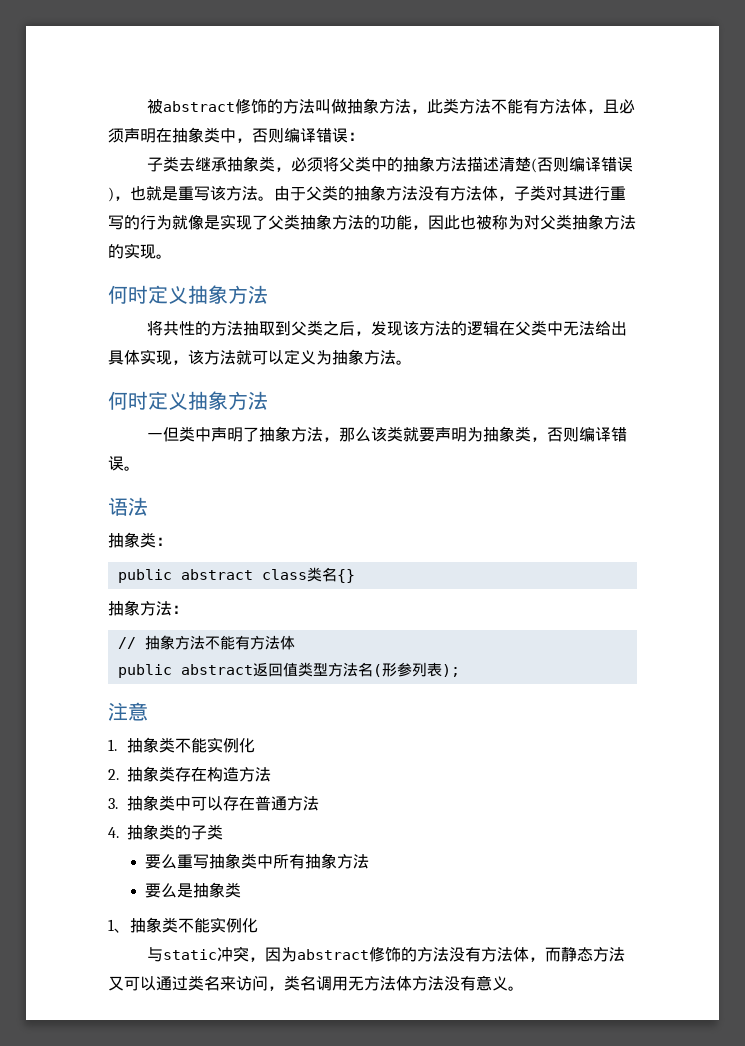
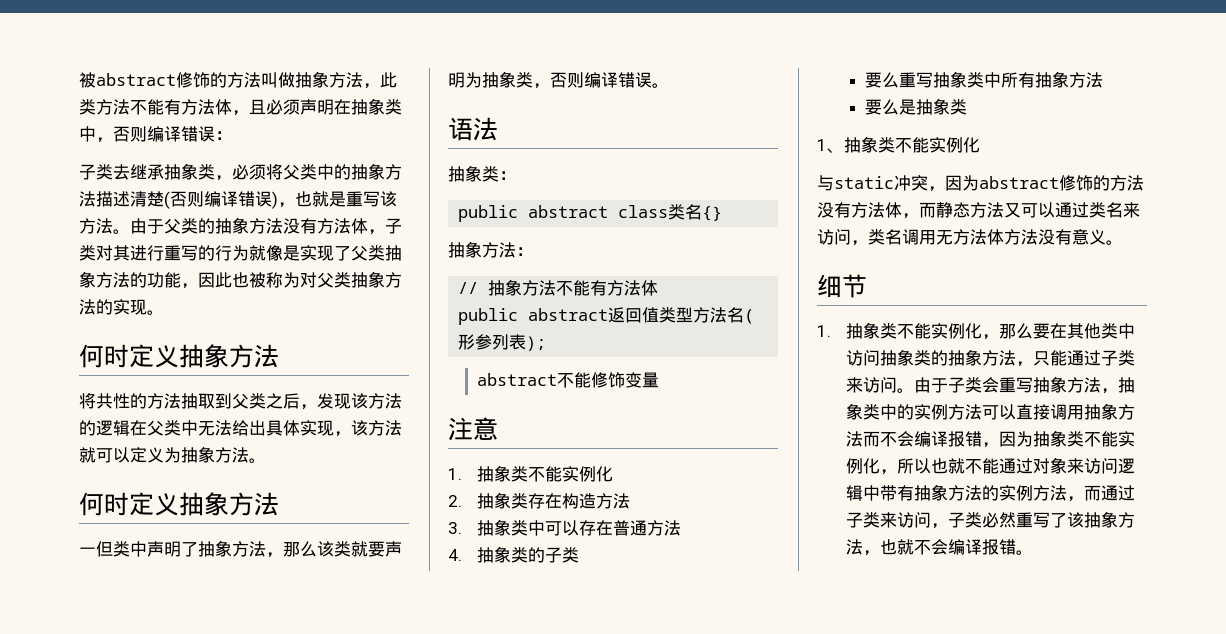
(460, 670) none -> [477,372,660,388] // abstract不能修饰变量
(524, 988) none -> [817,274,867,298] [817,322,1136,340] [846,349,1136,367] [846,376,1136,394] [846,403,1136,420] [846,430,1136,448] [846,457,1136,475] [846,484,1136,502] [846,511,1136,529] [846,539,1034,556] // 细节 // 1.抽象类不能实例化，那么要在其他类中访问抽象类的抽象方法，只能通过子类来访问。由于子类会重写抽象方法，抽象类中的实例方法可以直接调用抽象方法而不会编译报错，因为抽象类不能实例化，所以也就不能通过对象来访问逻辑中带有抽象方法的实例方法，而通过子类来访问，子类必然重写了该抽象方法，也就不会编译报错。

